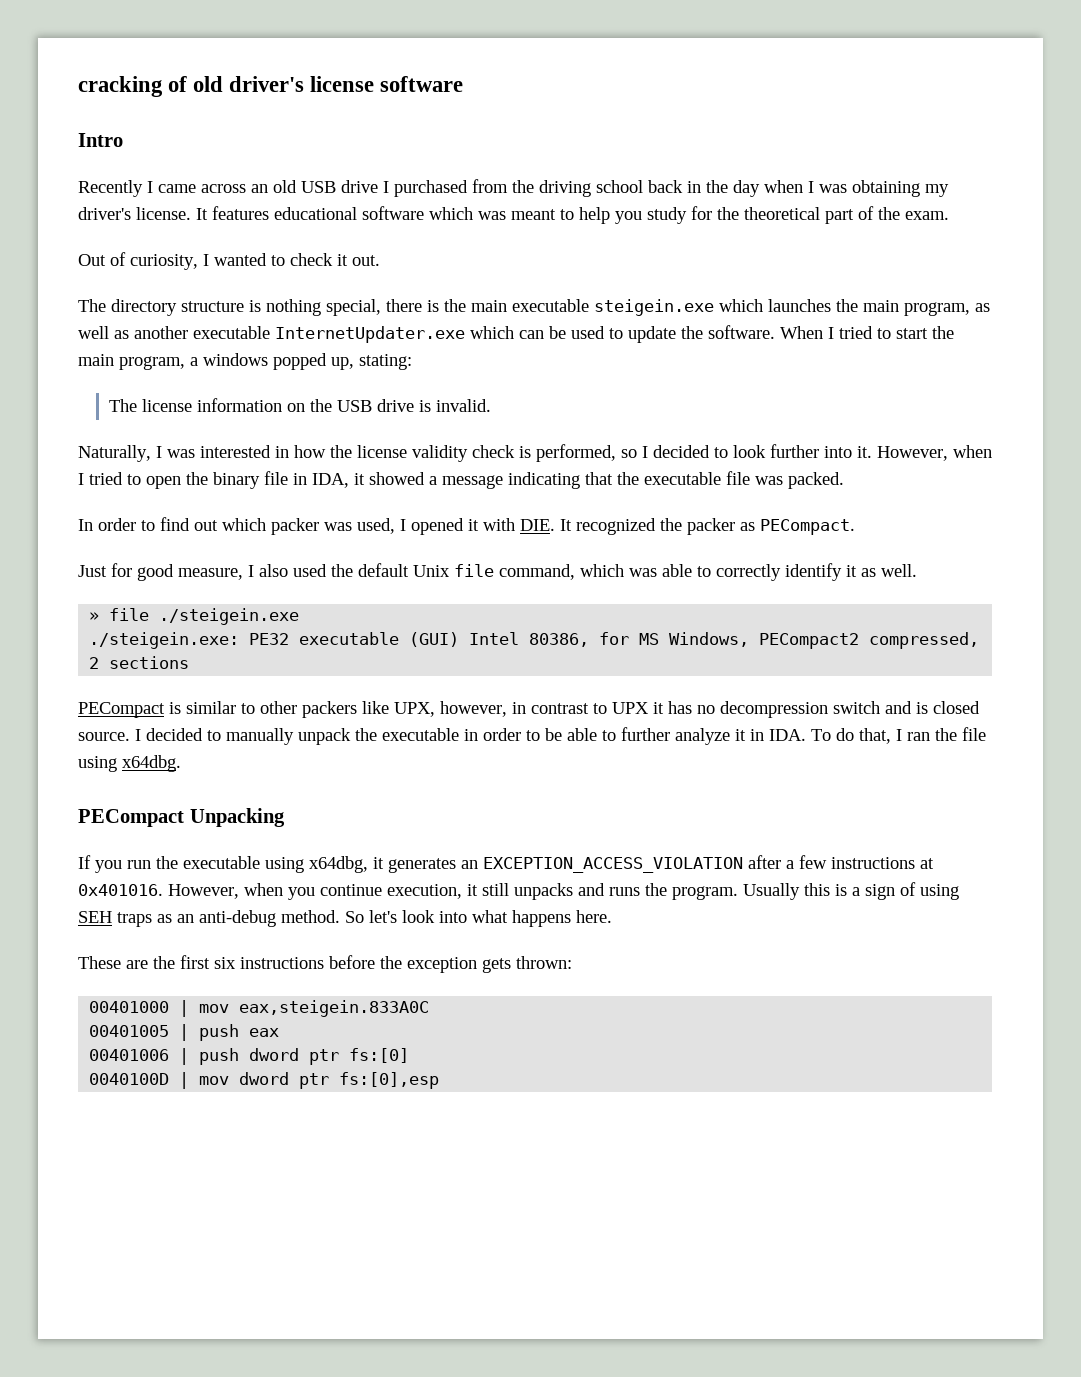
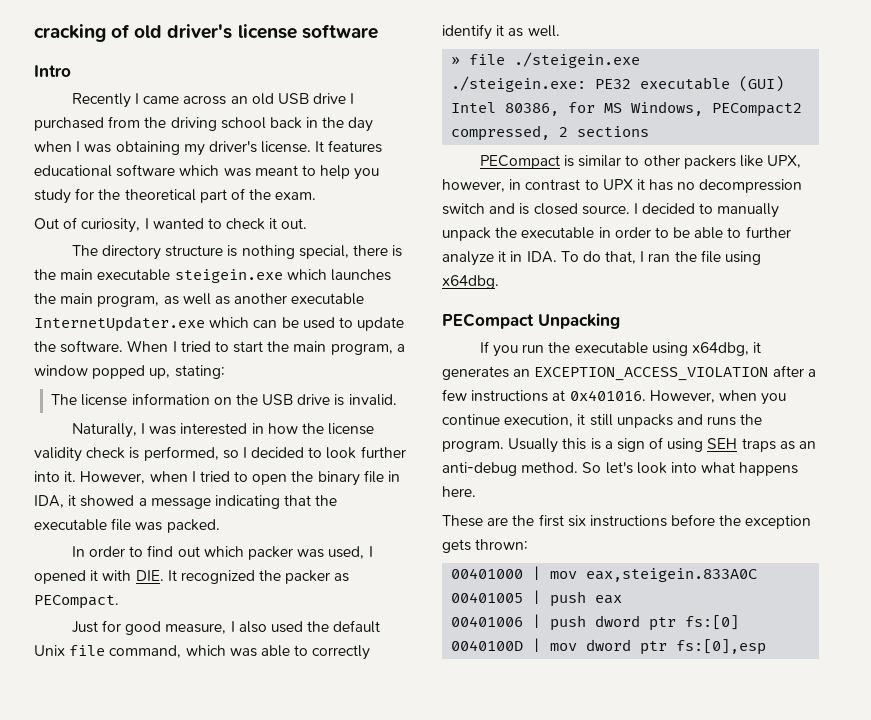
[203,353,268,366] windows -> [34,365,88,376] window

